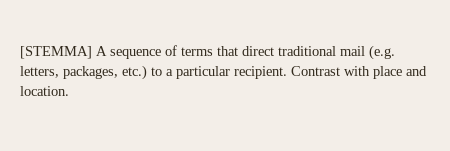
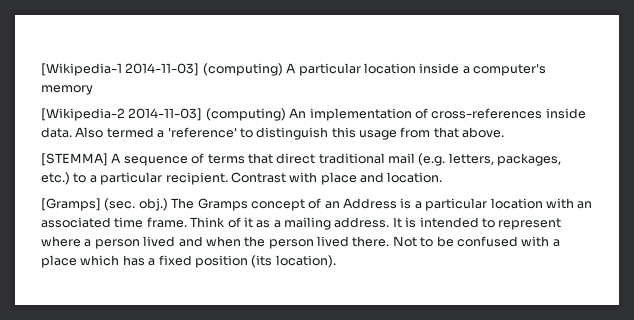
(20, 52) none -> [41,63,546,76] [41,85,93,95] [41,108,586,121] [41,127,505,140] [Wikipedia-1 2014-11-03] (computing) A particular location inside a computer's memory // [Wikipedia-2 2014-11-03] (computing) An implementation of cross-references inside data. Also termed a 'reference' to distinguish this usage from that above. //
(69, 91) none -> [41,198,593,211] [41,217,562,230] [41,236,560,249] [41,255,336,268] // [Gramps] (sec. obj.) The Gramps concept of an Address is a particular location with an associated time frame. Think of it as a mailing address. It is intended to represent where a person lived and when the person lived there. Not to be confused with a place which has a fixed position (its location).

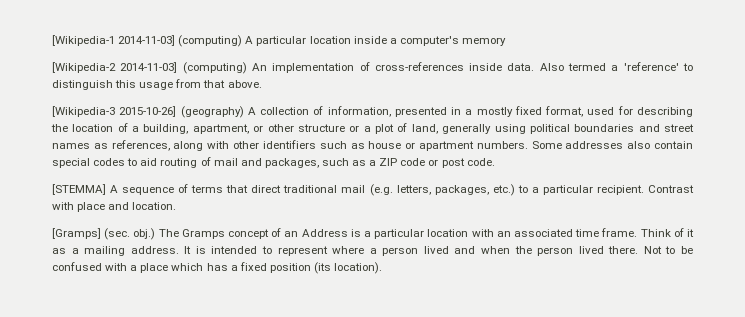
(505, 132) none -> [52,106,693,118] [51,123,694,134] [52,140,693,151] [52,157,495,168] // [Wikipedia-3 2015-10-26] (geography) A collection of information, presented in a mostly fixed format, used for describing the location of a building, apartment, or other structure or a plot of land, generally using political boundaries and street names as references, along with other identifiers such as house or apartment numbers. Some addresses also contain special codes to aid routing of mail and packages, such as a ZIP code or post code.

